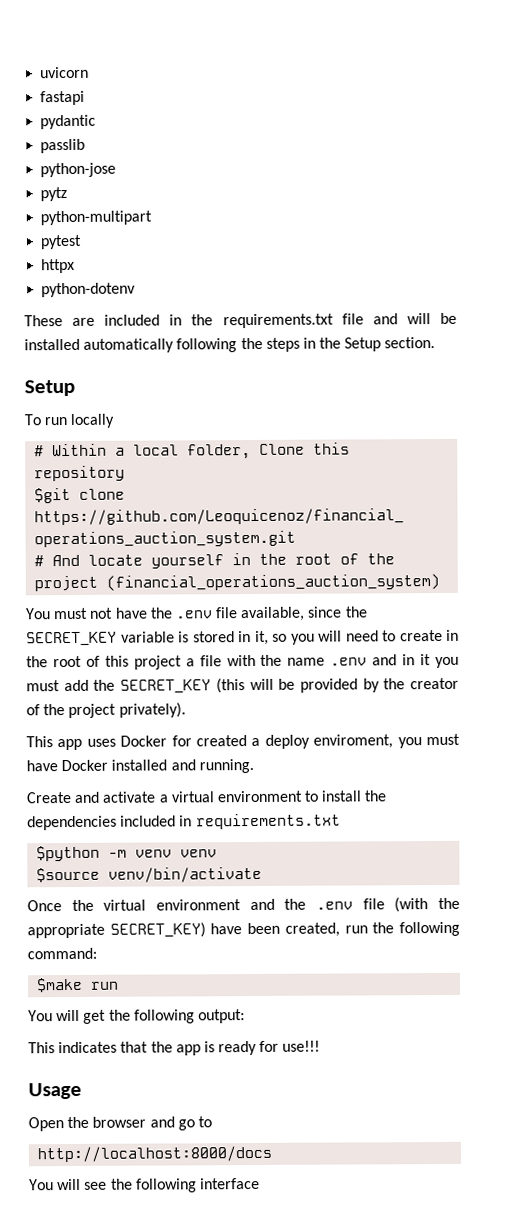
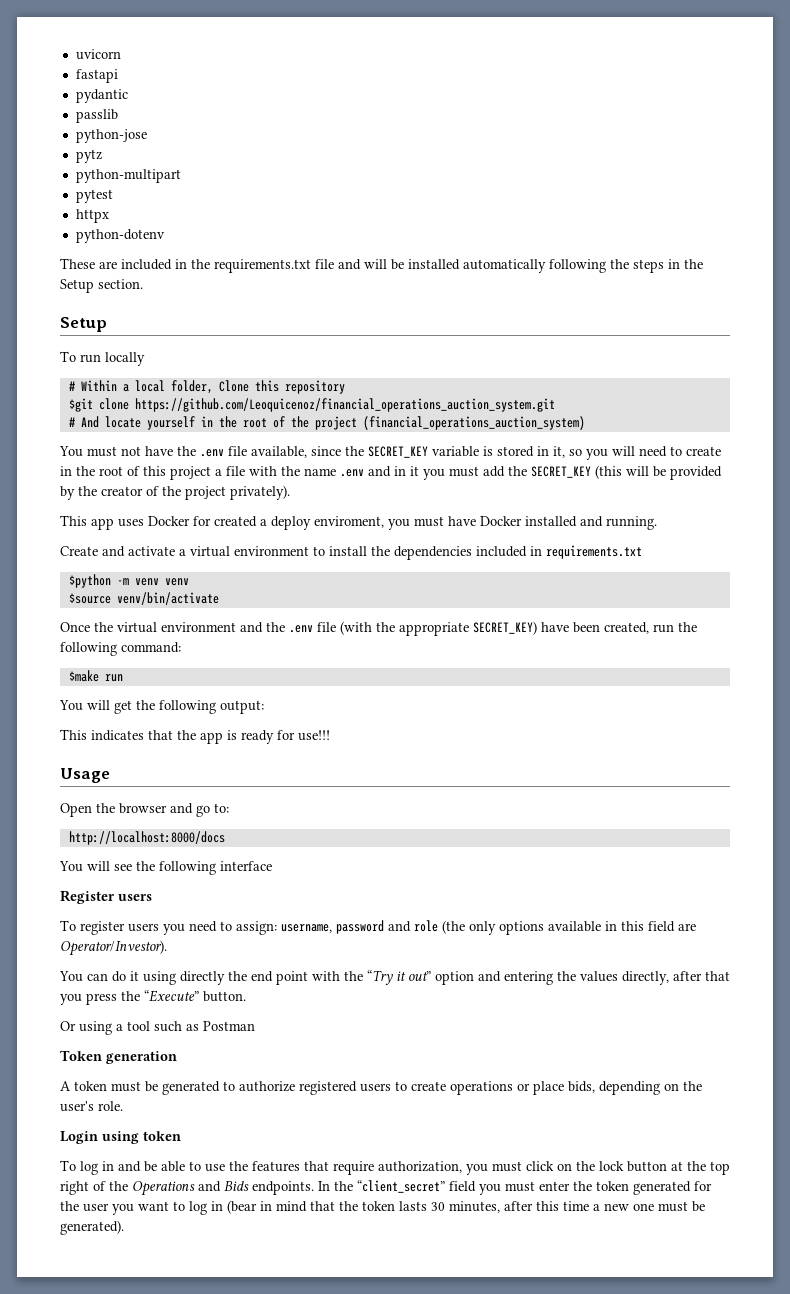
[197,1116,212,1128] to -> [214,803,229,813] to:
(260, 1183) none -> [60,890,152,904] [60,920,696,935] [60,940,167,956] [59,970,730,985] [60,990,246,1005] [60,1021,255,1035] [60,1050,177,1064] [60,1081,702,1095] [60,1101,123,1112] [60,1131,181,1144] [60,1160,730,1175] [60,1180,712,1196] [60,1200,705,1215] [60,1220,124,1235] // Register users // To register users you need to assign: username, password and role (the only options available in this field are Operator/Investor). // You can do it using directly the end point with the “Try it out” option and entering the values directly, after that you press the “Execute” button. // Or using a tool such as Postman // Token generation // A token must be generated to authorize registered users to create operations or place bids, depending on the user's role. // Login using token // To log in and be able to use the features that require authorization, you must click on the lock button at the top right of the Operations and Bids endpoints. In the “client_secret” field you must enter the token generated for the user you want to log in (bear in mind that the token lasts 30 minutes, after this time a new one must be generated).

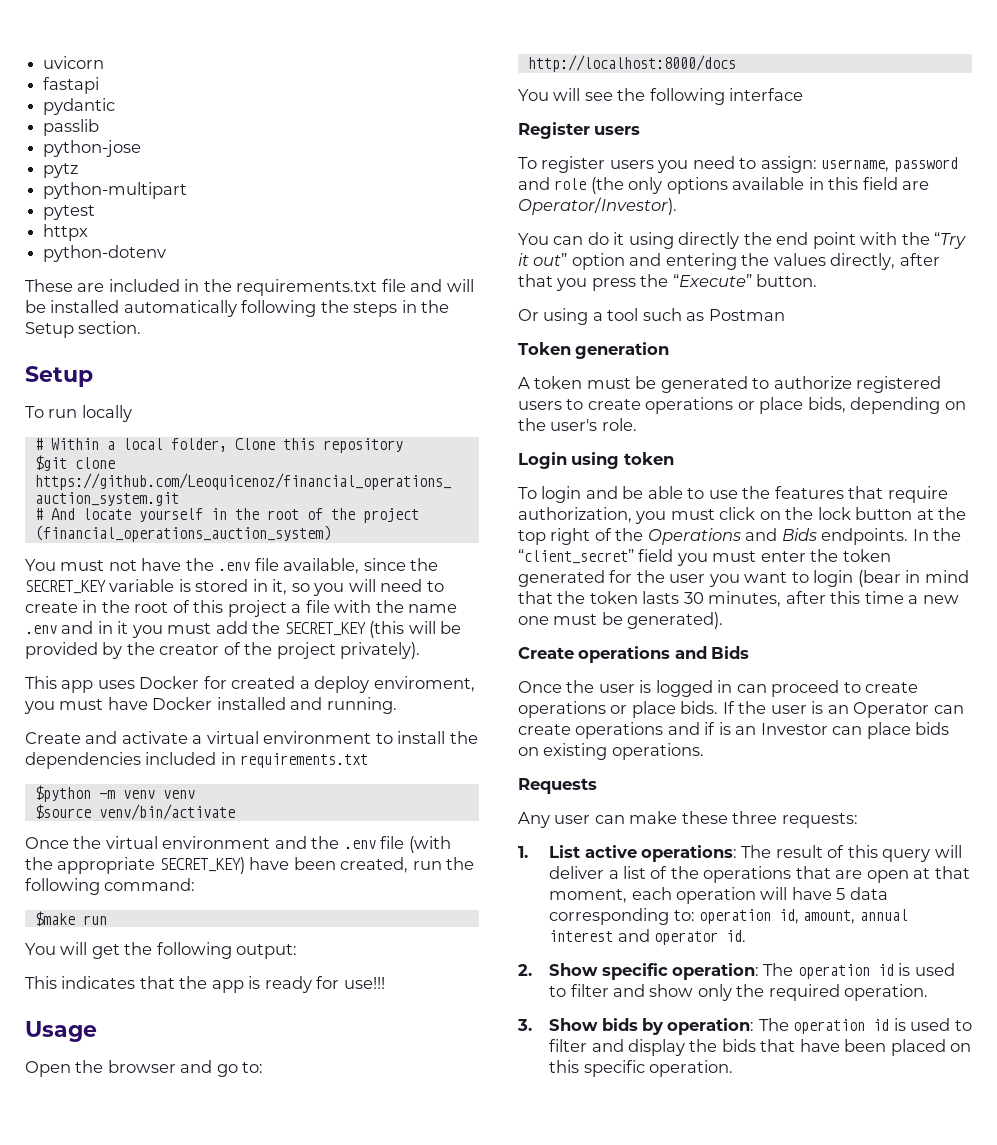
[80,1161,114,1175] log in -> [541,486,582,503] login
[189,1201,223,1215] log in -> [813,570,854,587] login
(124, 1227) none -> [518,646,750,663] [518,680,919,697] [518,701,964,718] [518,722,950,739] [518,743,704,760] [518,778,597,794] [518,811,858,828] [518,845,962,862] [549,866,970,883] [549,887,888,904] [549,908,908,925] [549,929,746,945] [518,963,955,980] [549,984,929,1001] [517,1018,972,1035] [549,1039,972,1056] [549,1060,733,1077] // Create operations and Bids // Once the user is logged in can proceed to create operations or place bids. If the user is an Operator can create operations and if is an Investor can place bids on existing operations. // Requests // Any user can make these three requests: // 1. List active operations: The result of this query will deliver a list of the operations that are open at that moment, each operation will have 5 data corresponding to: operation id, amount, annual interest and operator id. // 2. Show specific operation: The operation id is used to filter and show only the required operation. // 3. Show bids by operation: The operation id is used to filter and display the bids that have been placed on this specific operation.

